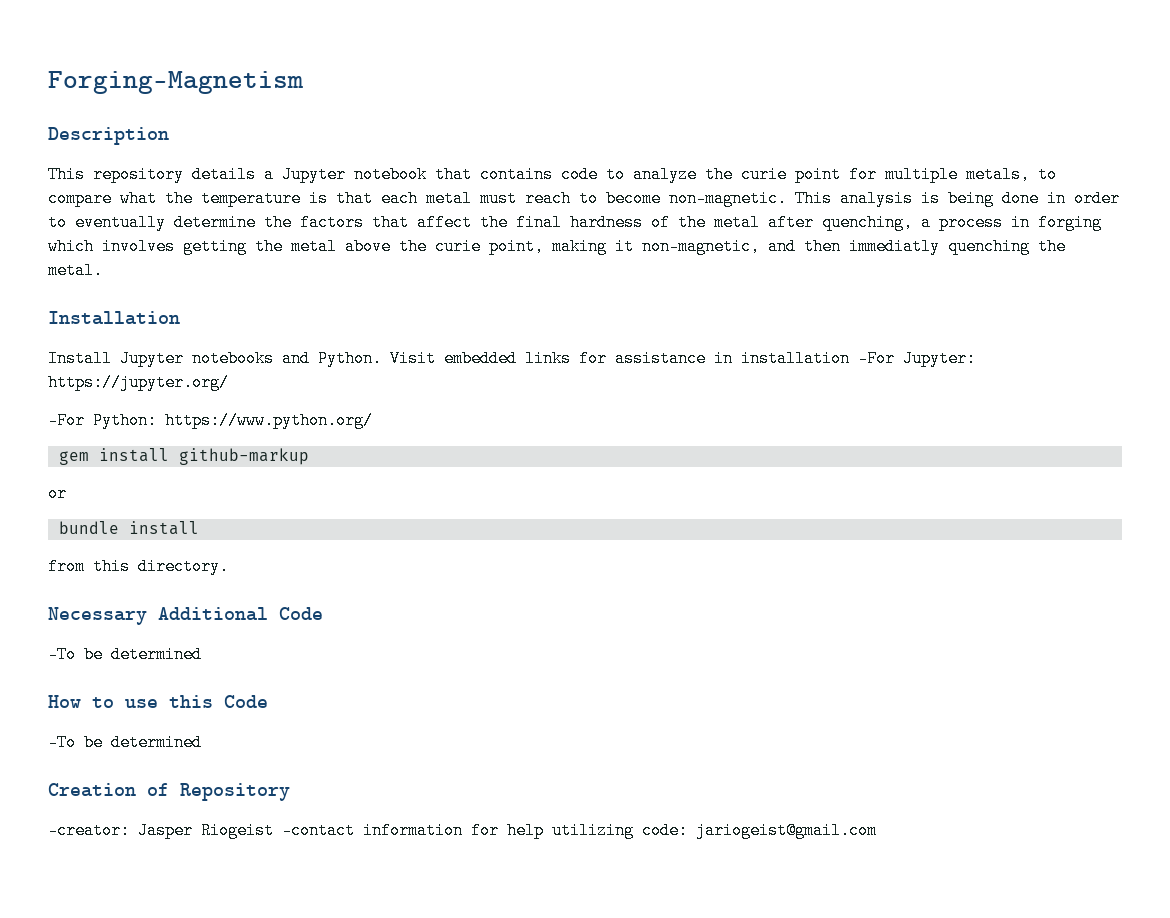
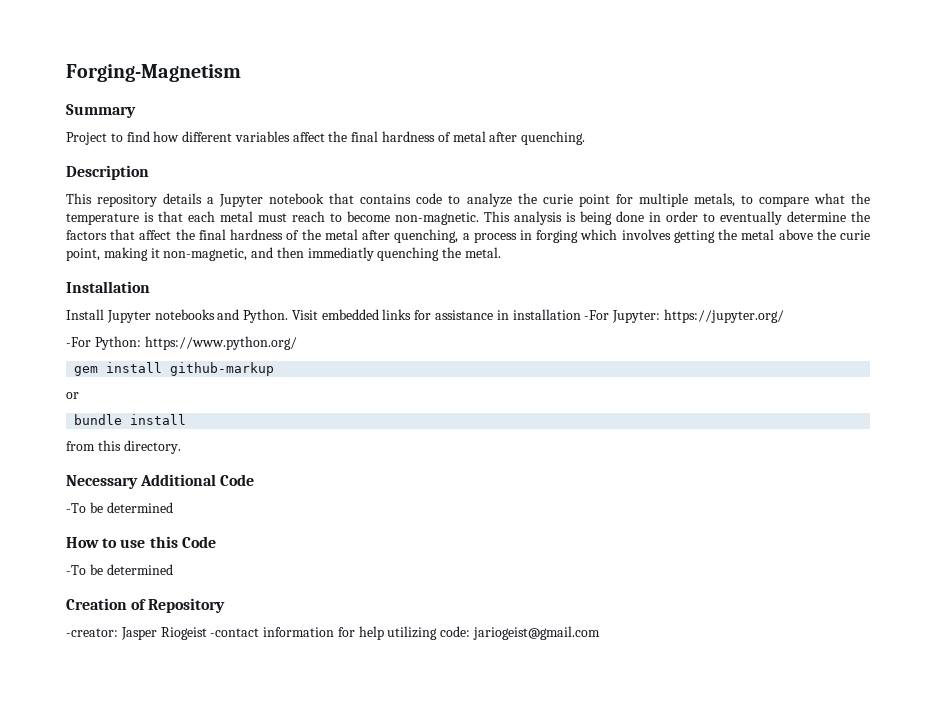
(304, 82) none -> [66,104,136,118] [66,131,586,145] // Summary // Project to find how different variables affect the final hardness of metal after quenching.

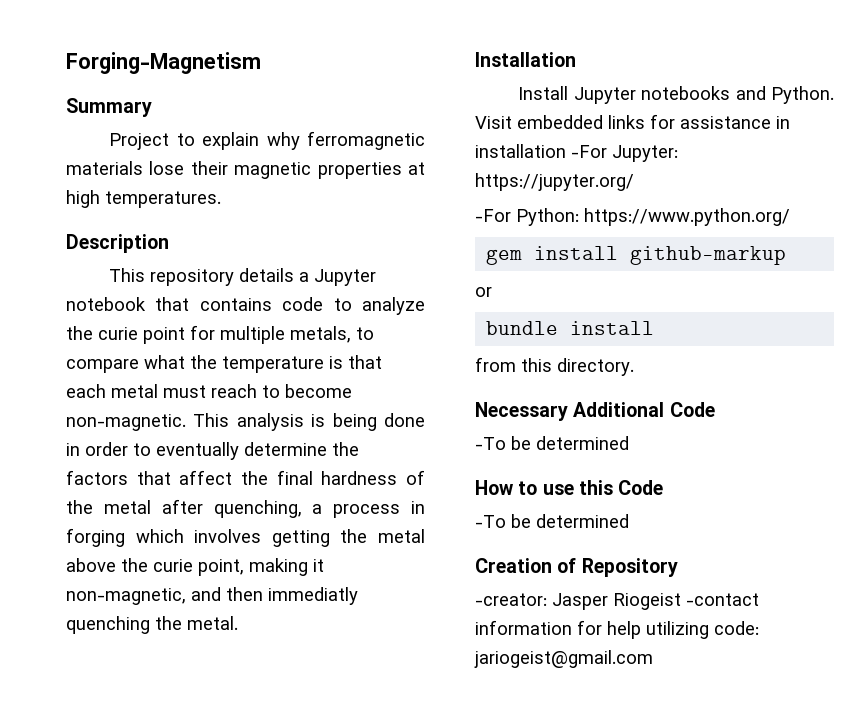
[126,131,586,145] find how different variables affect the final hardness of metal after quenching. -> [202,131,425,150] [66,161,425,179] [66,190,221,208] explain why ferromagnetic materials lose their magnetic properties at high temperatures.

